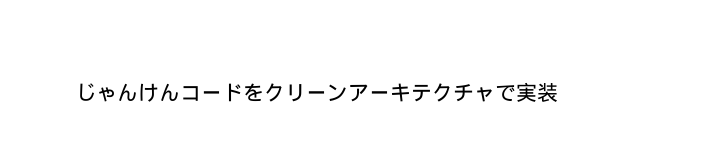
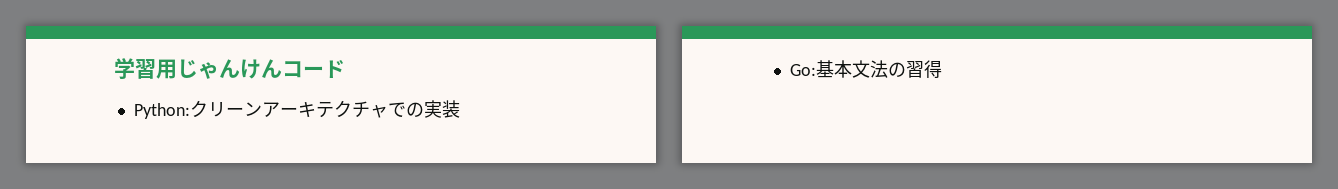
(75, 92) none -> [114,58,177,79] 学習用
[243,83,264,102] を -> [133,103,190,119] // Python:
(516, 93) none -> [405,102,424,117] の
(558, 92) none -> [789,60,942,78] // Go:基本文法の習得

